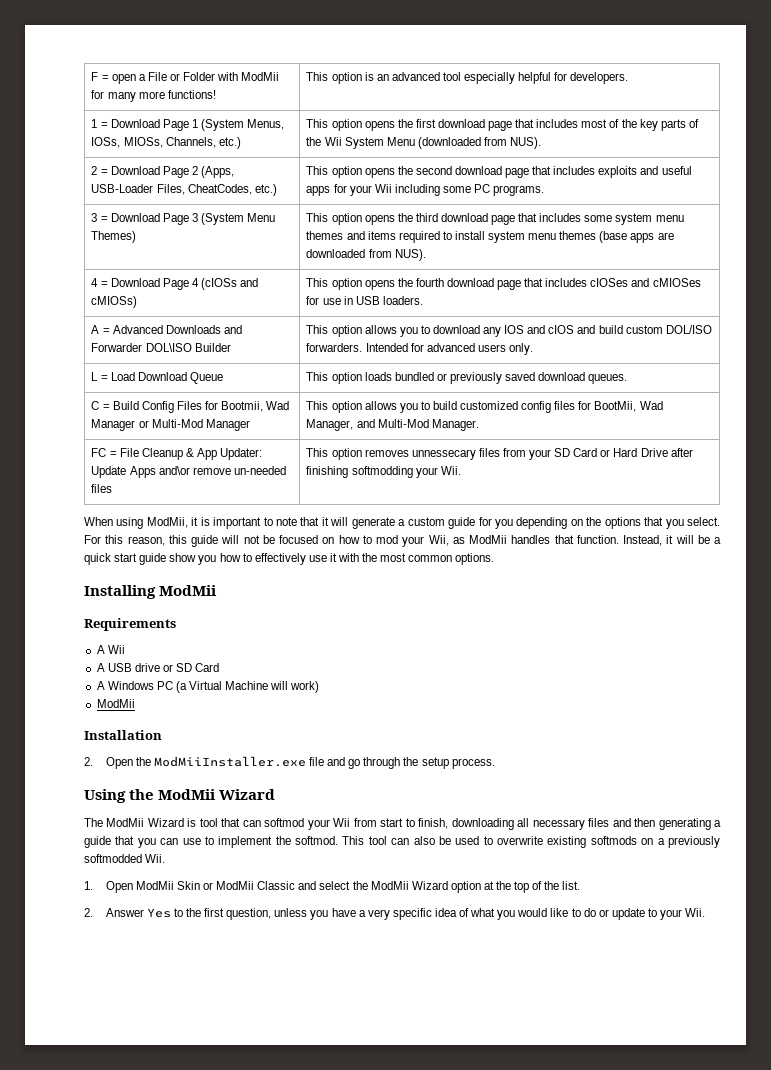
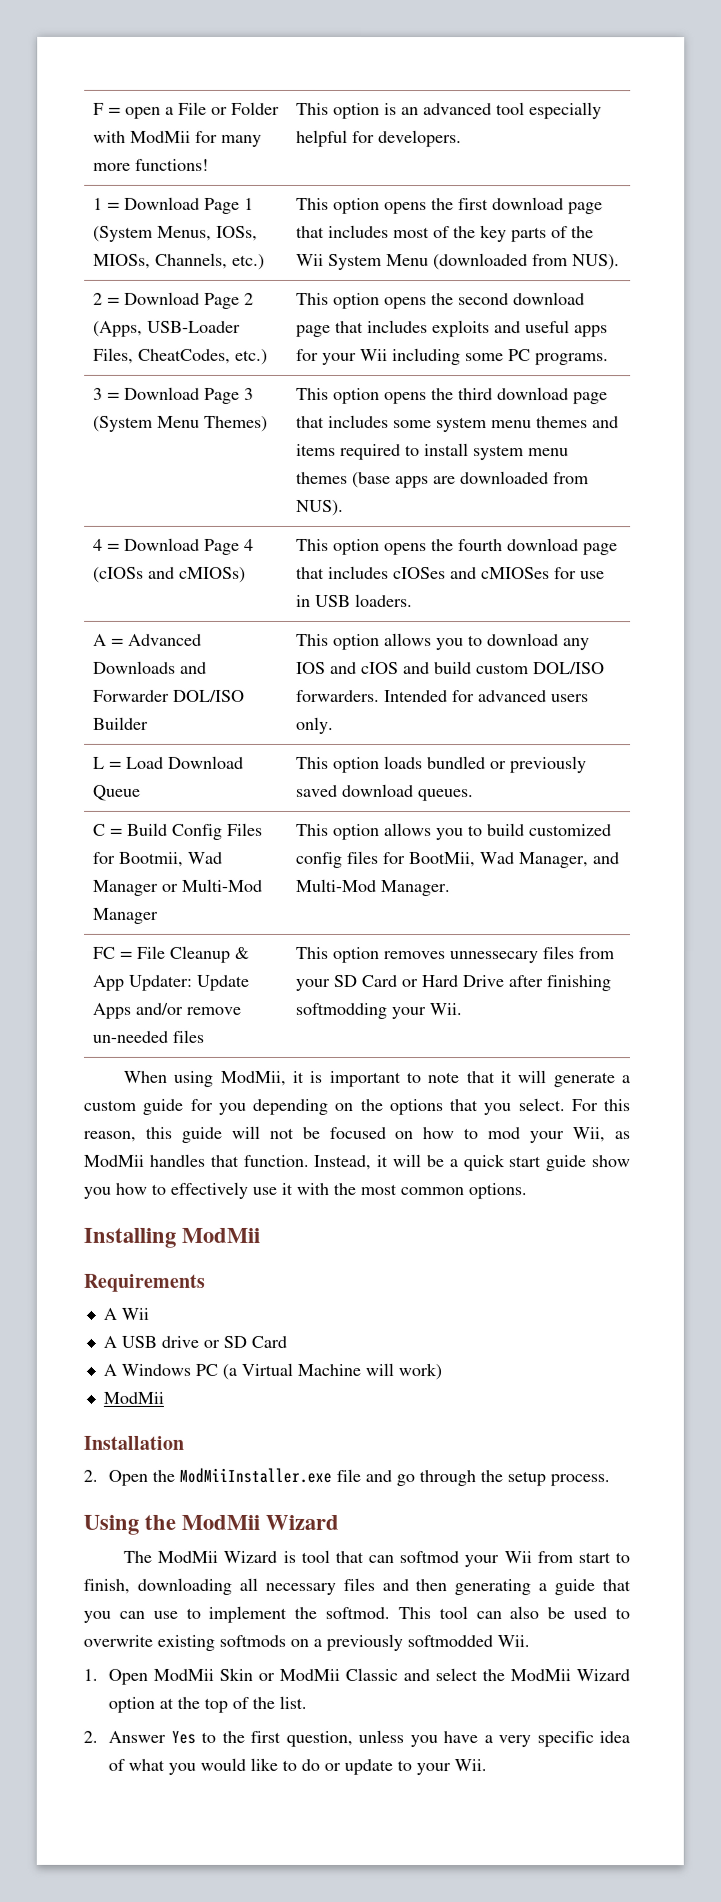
[145,343,192,352] DOL\ISO -> [172,689,245,702] DOL/ISO
[158,466,190,475] and\or -> [134,1002,183,1015] and/or

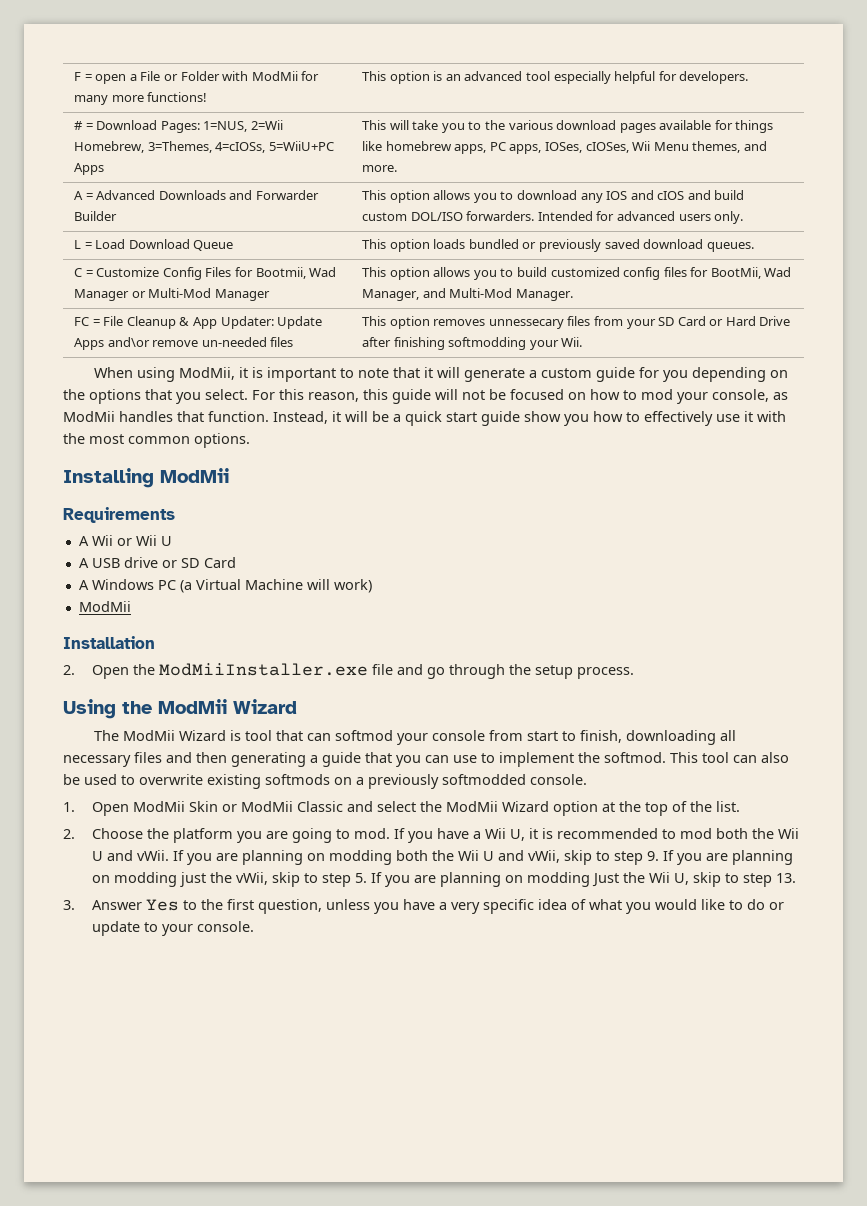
[92,196,254,214] [92,225,258,242] [92,252,265,270] [295,197,603,215] [295,224,594,243] [295,253,620,271] [92,291,254,309] [92,320,241,337] [92,347,268,365] [295,292,585,310] [295,320,608,338] [295,348,609,366] [92,386,254,404] [92,415,268,432] [295,387,608,405] [295,414,619,433] [295,443,569,461] [295,471,589,489] [295,499,344,516] [92,537,254,555] [92,566,246,583] [295,538,618,556] [295,565,605,580] [295,593,413,608] 1 = Download Page 1 (System Menus, IOSs, MIOSs, Channels, etc.) | This option opens the first download page that includes most of the key parts of the Wii System Menu (downloaded from NUS). // 2 = Download Page 2 (Apps, USB-Loader Files, CheatCodes, etc.) | This option opens the second download page that includes exploits and useful apps for your Wii including some PC programs. // 3 = Download Page 3 (System Menu Themes) | This option opens the third download page that includes some system menu themes and items required to install system menu themes (base apps are downloaded from NUS). // 4 = Download Page 4 (cIOSs and cMIOSs) | This option opens the fourth download page that includes cIOSes and cMIOSes for use in USB loaders. -> [74,120,283,133] [74,141,334,153] [74,163,105,175] [362,120,774,133] [362,141,767,154] [362,165,398,172] # = Download Pages: 1=NUS, 2=Wii Homebrew, 3=Themes, 4=cIOSs, 5=WiiU+PC Apps | This will take you to the various download pages available for things like homebrew apps, PC apps, IOSes, cIOSes, Wii Menu themes, and more.
[172,689,245,702] DOL/ISO -> (319, 195) none
[126,822,168,836] Build -> [96,267,160,277] Customize
[134,1002,183,1015] and/or -> [107,337,150,347] and\or
[572,1127,606,1143] Wii, -> [712,389,769,402] console,
(149, 1313) none -> [116,535,172,546] or Wii U
[503,1551,532,1564] Wii -> [431,730,485,741] console
[497,1635,530,1648] Wii. -> [530,774,587,785] console.
(98, 1736) none -> [91,828,799,843] [91,850,793,865] [91,872,796,887] [63,900,75,910] Choose the platform you are going to mod. If you have a Wii U, it is recommended to mod both the Wii U and vWii. If you are planning on modding both the Wii U and vWii, skip to step 9. If you are planning on modding just the vWii, skip to step 5. If you are planning on modding Just the Wii U, skip to step 13. // 3.
[454,1759,488,1772] Wii. -> [196,921,254,932] console.

